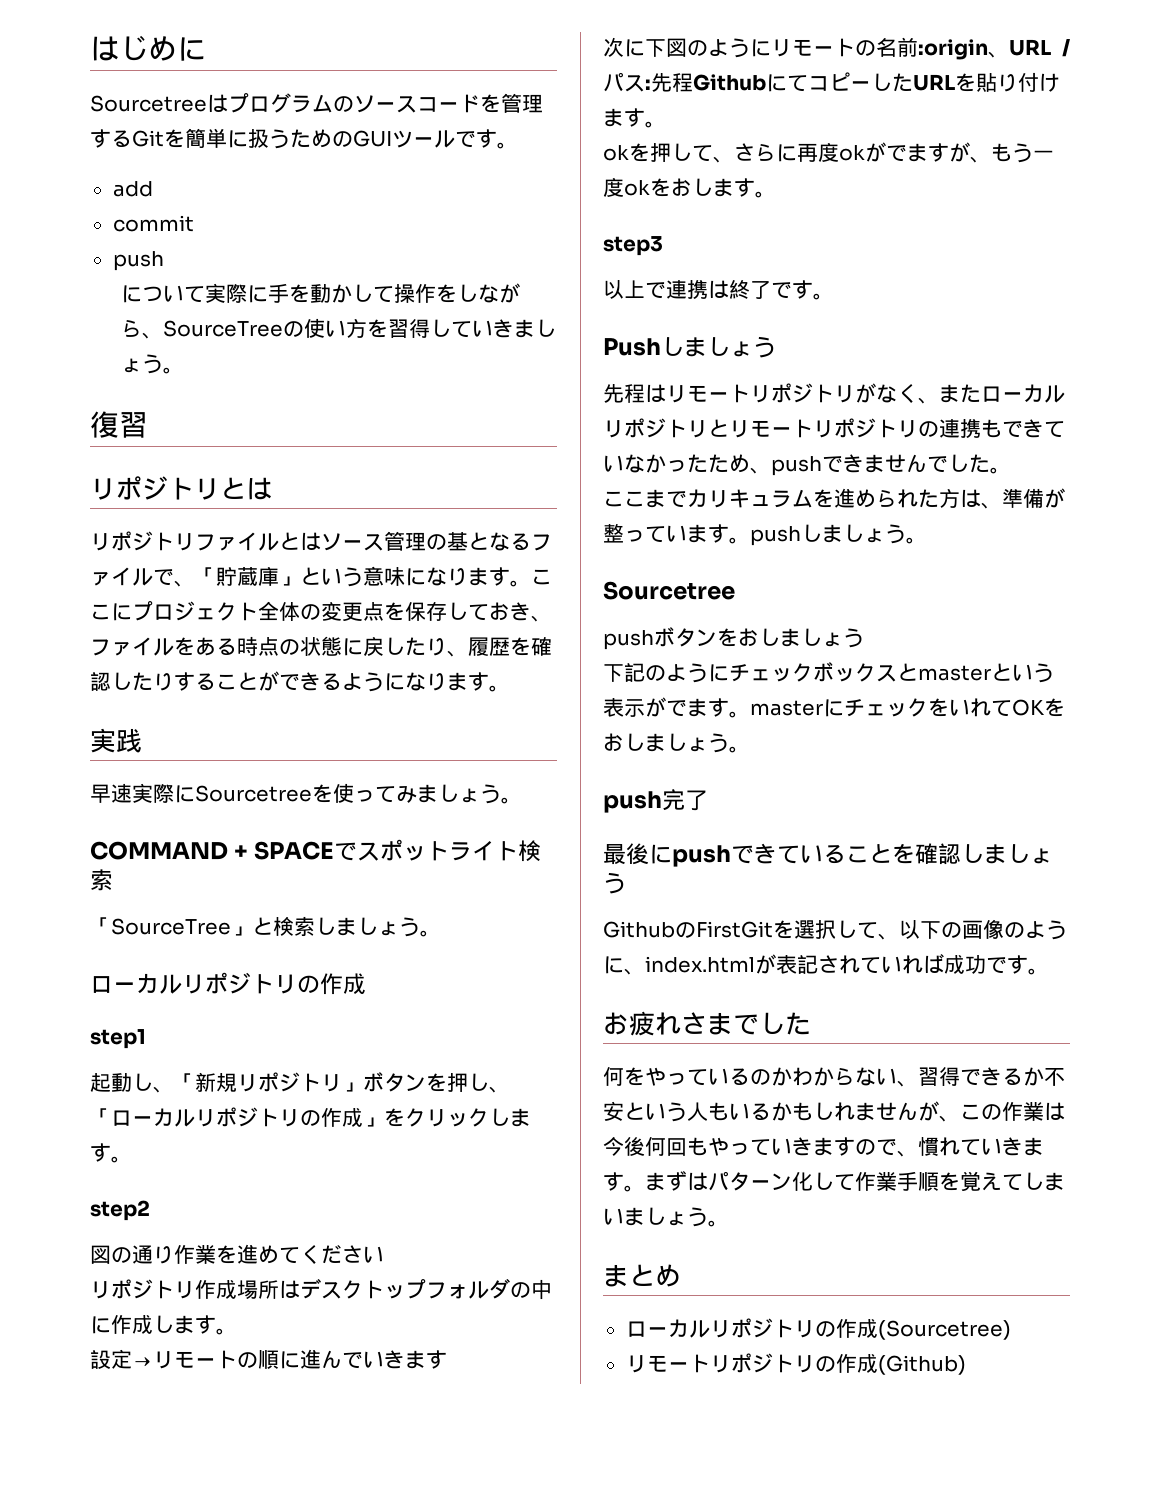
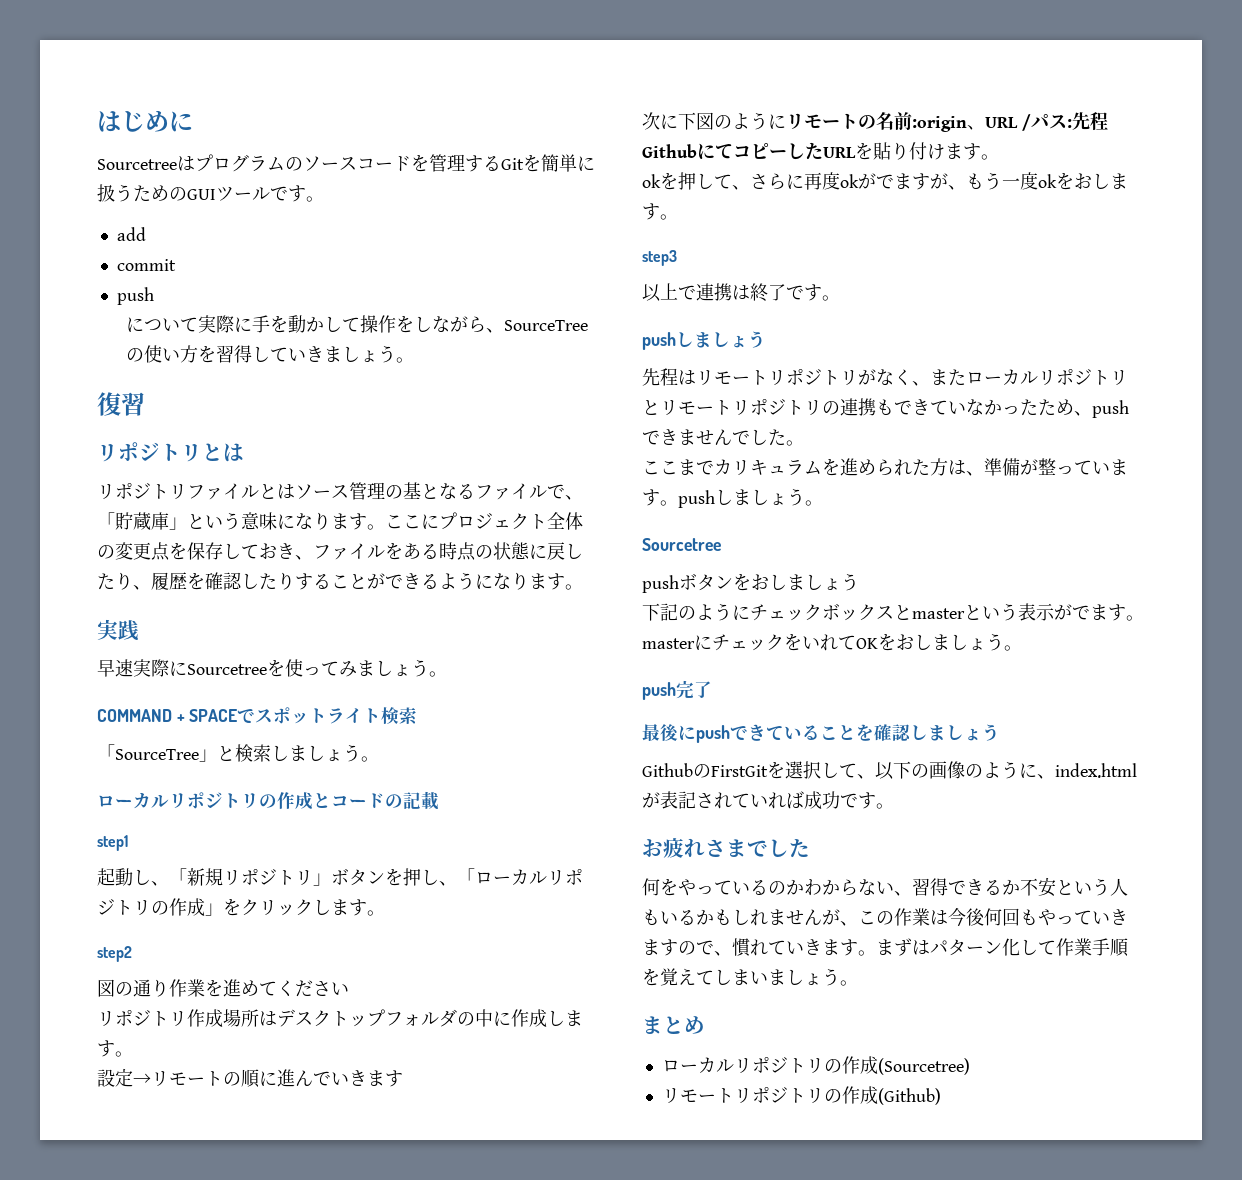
(366, 984) none -> [313,791,439,810] とコードの記載
[603,338,661,356] Push -> [642,332,676,350] push

